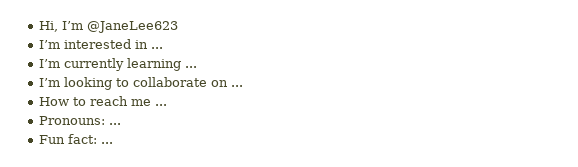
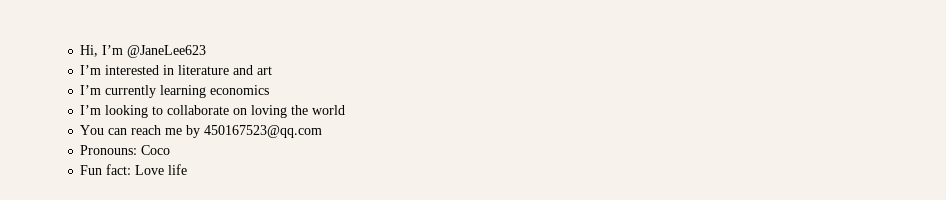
[150,47,163,49] ... -> [178,65,273,75] literature and art
[184,66,197,68] ... -> [210,85,270,95] economics
[230,85,243,87] [38,96,167,106] ... // How to reach me ... -> [251,105,346,118] [80,125,323,138] loving the world // You can reach me by 450167523@qq.com
[108,123,121,125] ... -> [141,145,171,155] Coco
[100,142,113,144] ... -> [135,164,188,175] Love life

